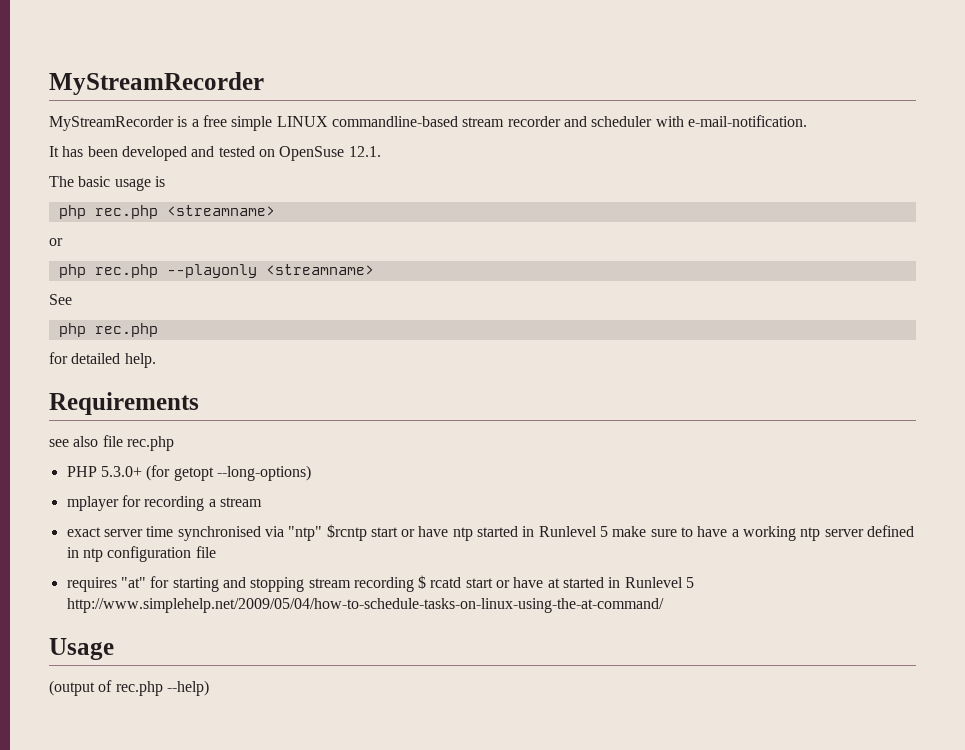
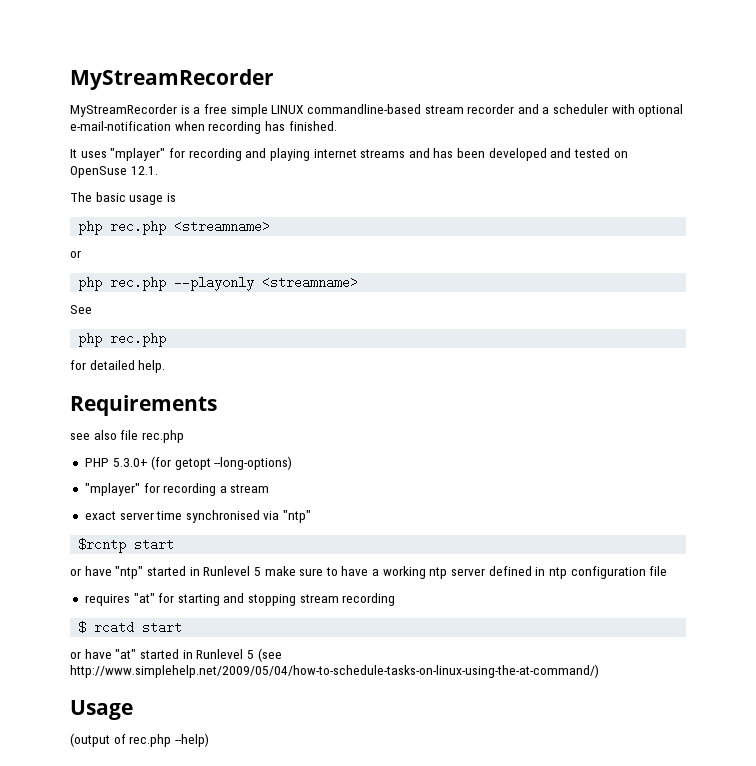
(587, 121) none -> [542,107,550,114] a
[687,115,807,127] [49,146,59,157] e-mail-notification. // It -> [638,104,684,117] [70,121,337,134] [70,148,430,161] optional e-mail-notification when recording has finished. // It uses "mplayer" for recording and playing internet streams and
[66,496,119,511] mplayer -> [84,483,140,496] "mplayer"
(323, 533) none -> (312, 516) //
[401,526,473,541] or have ntp -> [70,566,144,579] // or have "ntp"
(414, 584) none -> (396, 599) //
[496,577,695,588] [66,598,664,613] or have at started in Runlevel 5 http://www.simplehelp.net/2009/05/04/how-to-schedule-tasks-on-linux-using-the-at-command/ -> [70,648,282,662] [70,664,599,678] // or have "at" started in Runlevel 5 (see http://www.simplehelp.net/2009/05/04/how-to-schedule-tasks-on-linux-using-the-at-command/)

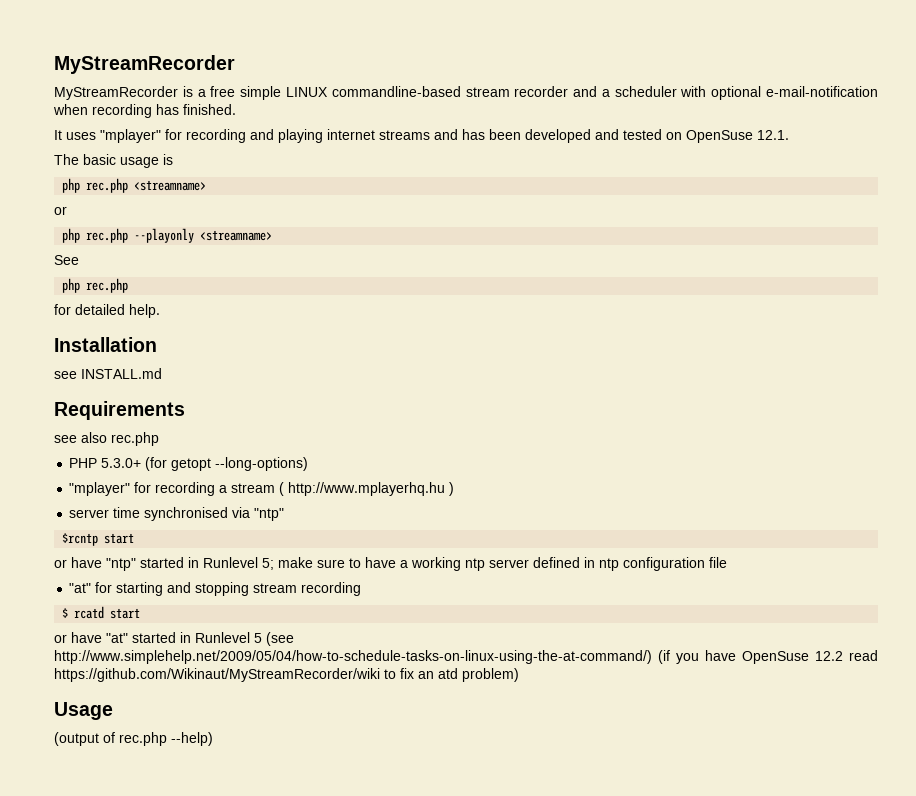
(166, 366) none -> [54,337,157,352] [54,368,162,379] // Installation // see INSTALL.md
[120,430,139,440] file -> (107, 437) none
[84,511,116,520] // exact -> [279,482,455,496] ( http://www.mplayerhq.hu ) //
[253,567,261,576] 5 -> [262,558,274,570] 5;
[84,594,130,606] requires -> (727, 562) none
(599, 671) none -> [658,650,878,664] [54,668,519,682] (if you have OpenSuse 12.2 read https://github.com/Wikinaut/MyStreamRecorder/wiki to fix an atd problem)

